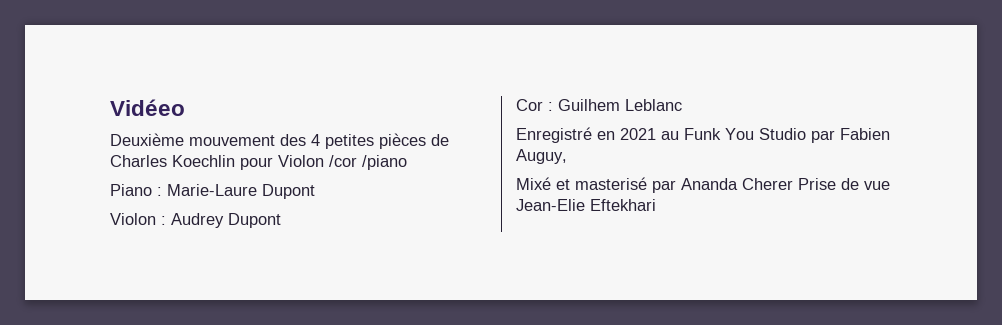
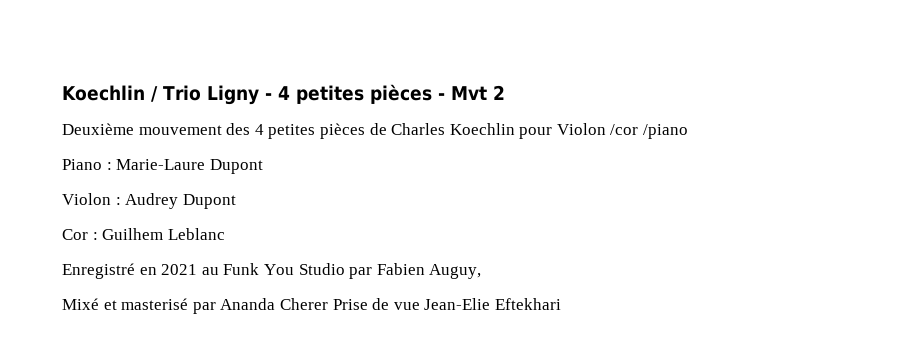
[110,99,185,116] Vidéeo -> [62,84,505,105] Koechlin / Trio Ligny - 4 petites pièces - Mvt 2

